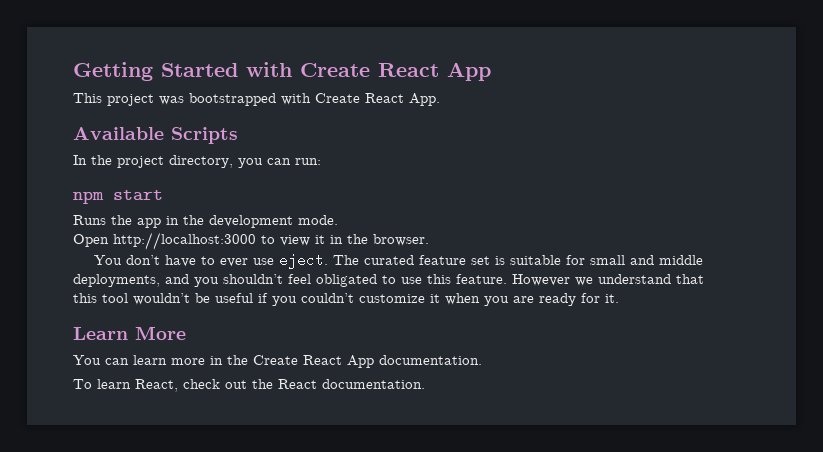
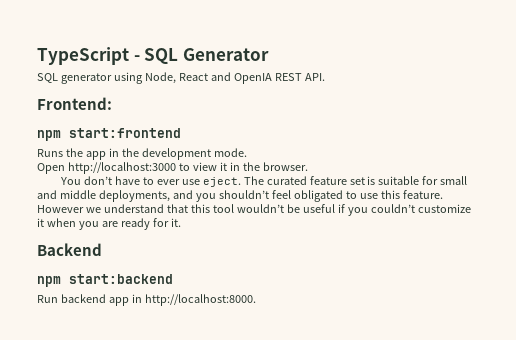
[73,62,491,81] [73,93,440,106] [73,127,238,144] [73,155,321,168] [73,190,163,204] Getting Started with Create React App // This project was bootstrapped with Create React App. // Available Scripts // In the project directory, you can run: // npm start -> [37,47,269,65] [37,72,325,84] [37,97,112,110] [37,128,181,141] TypeScript - SQL Generator // SQL generator using Node, React and OpenIA REST API. // Frontend: // npm start:frontend
[73,326,186,340] [73,355,482,368] [73,379,425,392] Learn More // You can learn more in the Create React App documentation. // To learn React, check out the React documentation. -> [37,243,102,256] [37,274,173,287] [37,294,256,306] Backend // npm start:backend // Run backend app in http://localhost:8000.

